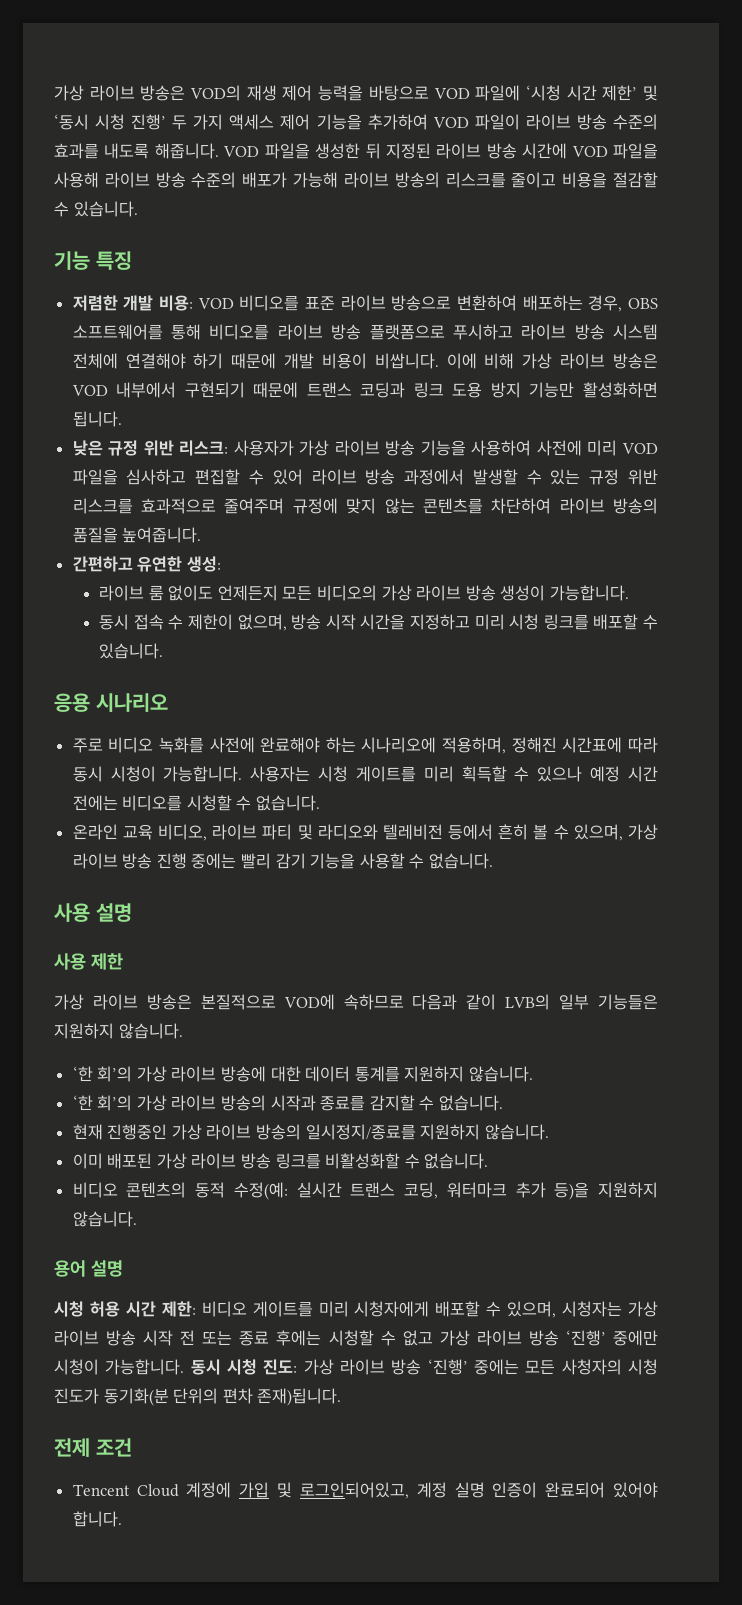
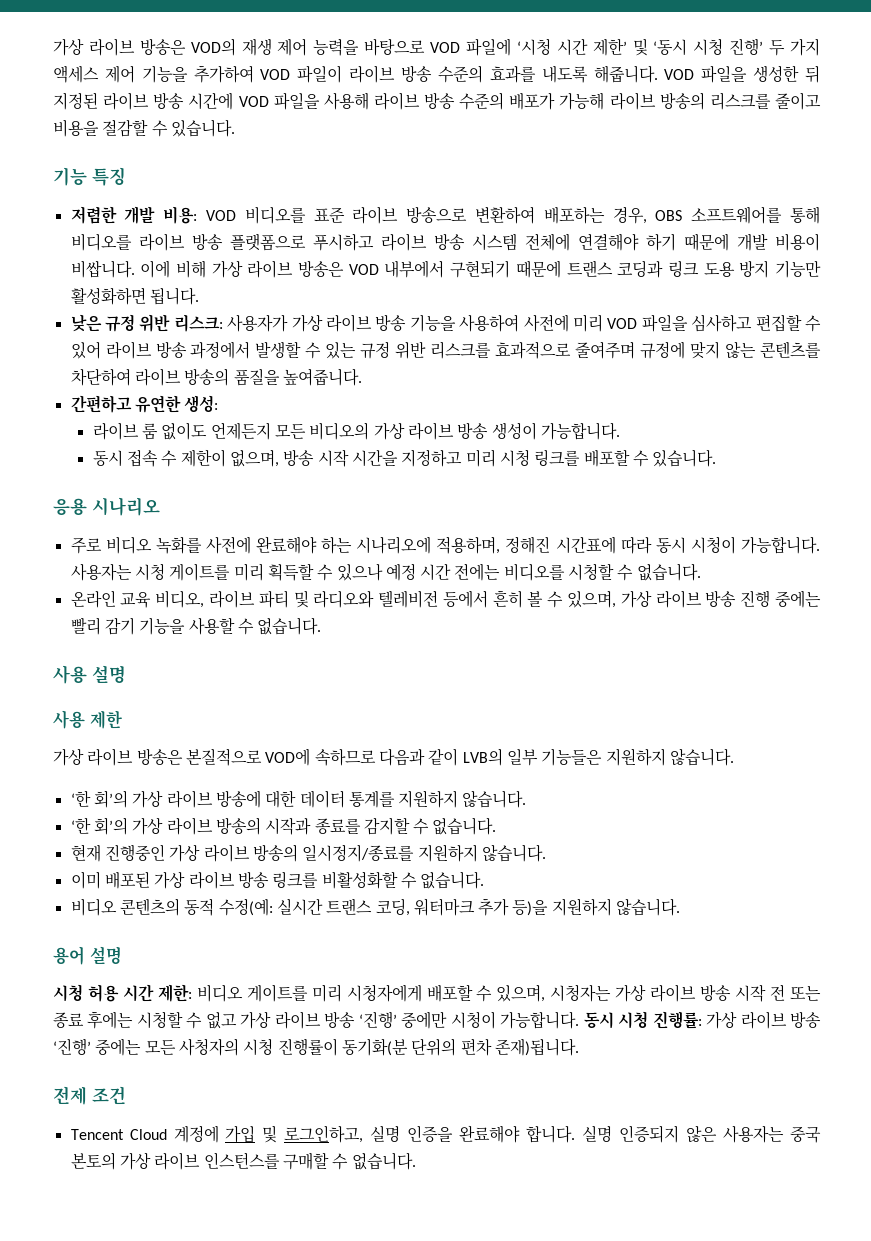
[263,1359,298,1375] 진도: -> [652,1011,702,1029] 진행률:
[54,1388,99,1404] 진도가 -> [277,1038,338,1056] 진행률이
[299,1482,658,1499] [72,1511,122,1527] 로그인되어있고, 계정 실명 인증이 완료되어 있어야 합니다. -> [284,1125,821,1143] [70,1152,416,1170] 로그인하고, 실명 인증을 완료해야 합니다. 실명 인증되지 않은 사용자는 중국 본토의 가상 라이브 인스턴스를 구매할 수 없습니다.

